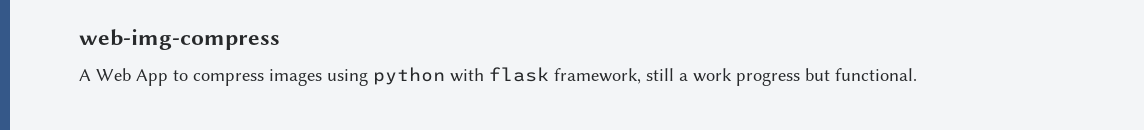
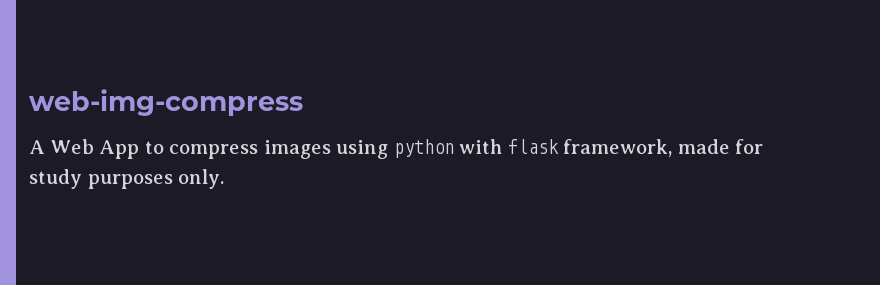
[646,68,917,86] still a work progress but functional. -> [677,139,764,154] [29,169,225,189] made for study purposes only.

